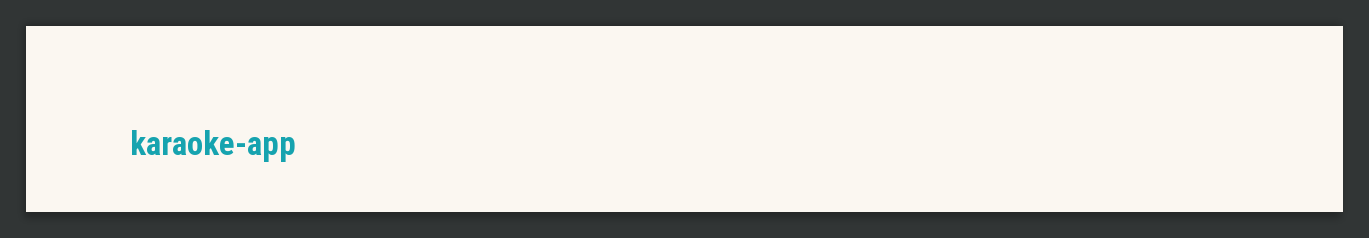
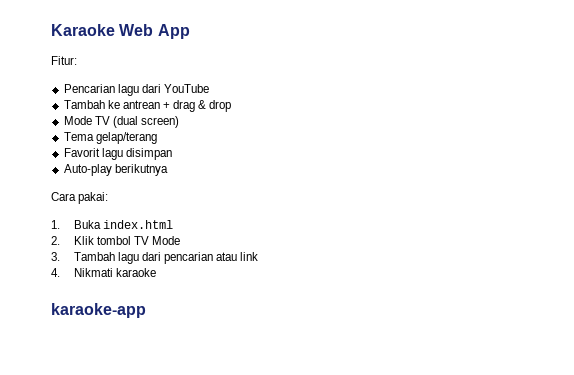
(130, 146) none -> [51,24,190,39] [51,56,77,65] [63,84,209,96] [63,100,232,112] [63,116,179,128] [63,132,157,144] [63,148,172,160] [63,164,168,176] [51,192,109,204] [51,220,174,229] [51,236,181,245] [51,252,259,264] [51,268,157,277] Karaoke Web App // Fitur: // Pencarian lagu dari YouTube // Tambah ke antrean + drag & drop // Mode TV (dual screen) // Tema gelap/terang // Favorit lagu disimpan // Auto-play berikutnya // Cara pakai: // 1. Buka index.html // 2. Klik tombol TV Mode // 3. Tambah lagu dari pencarian atau link // 4. Nikmati karaoke //

